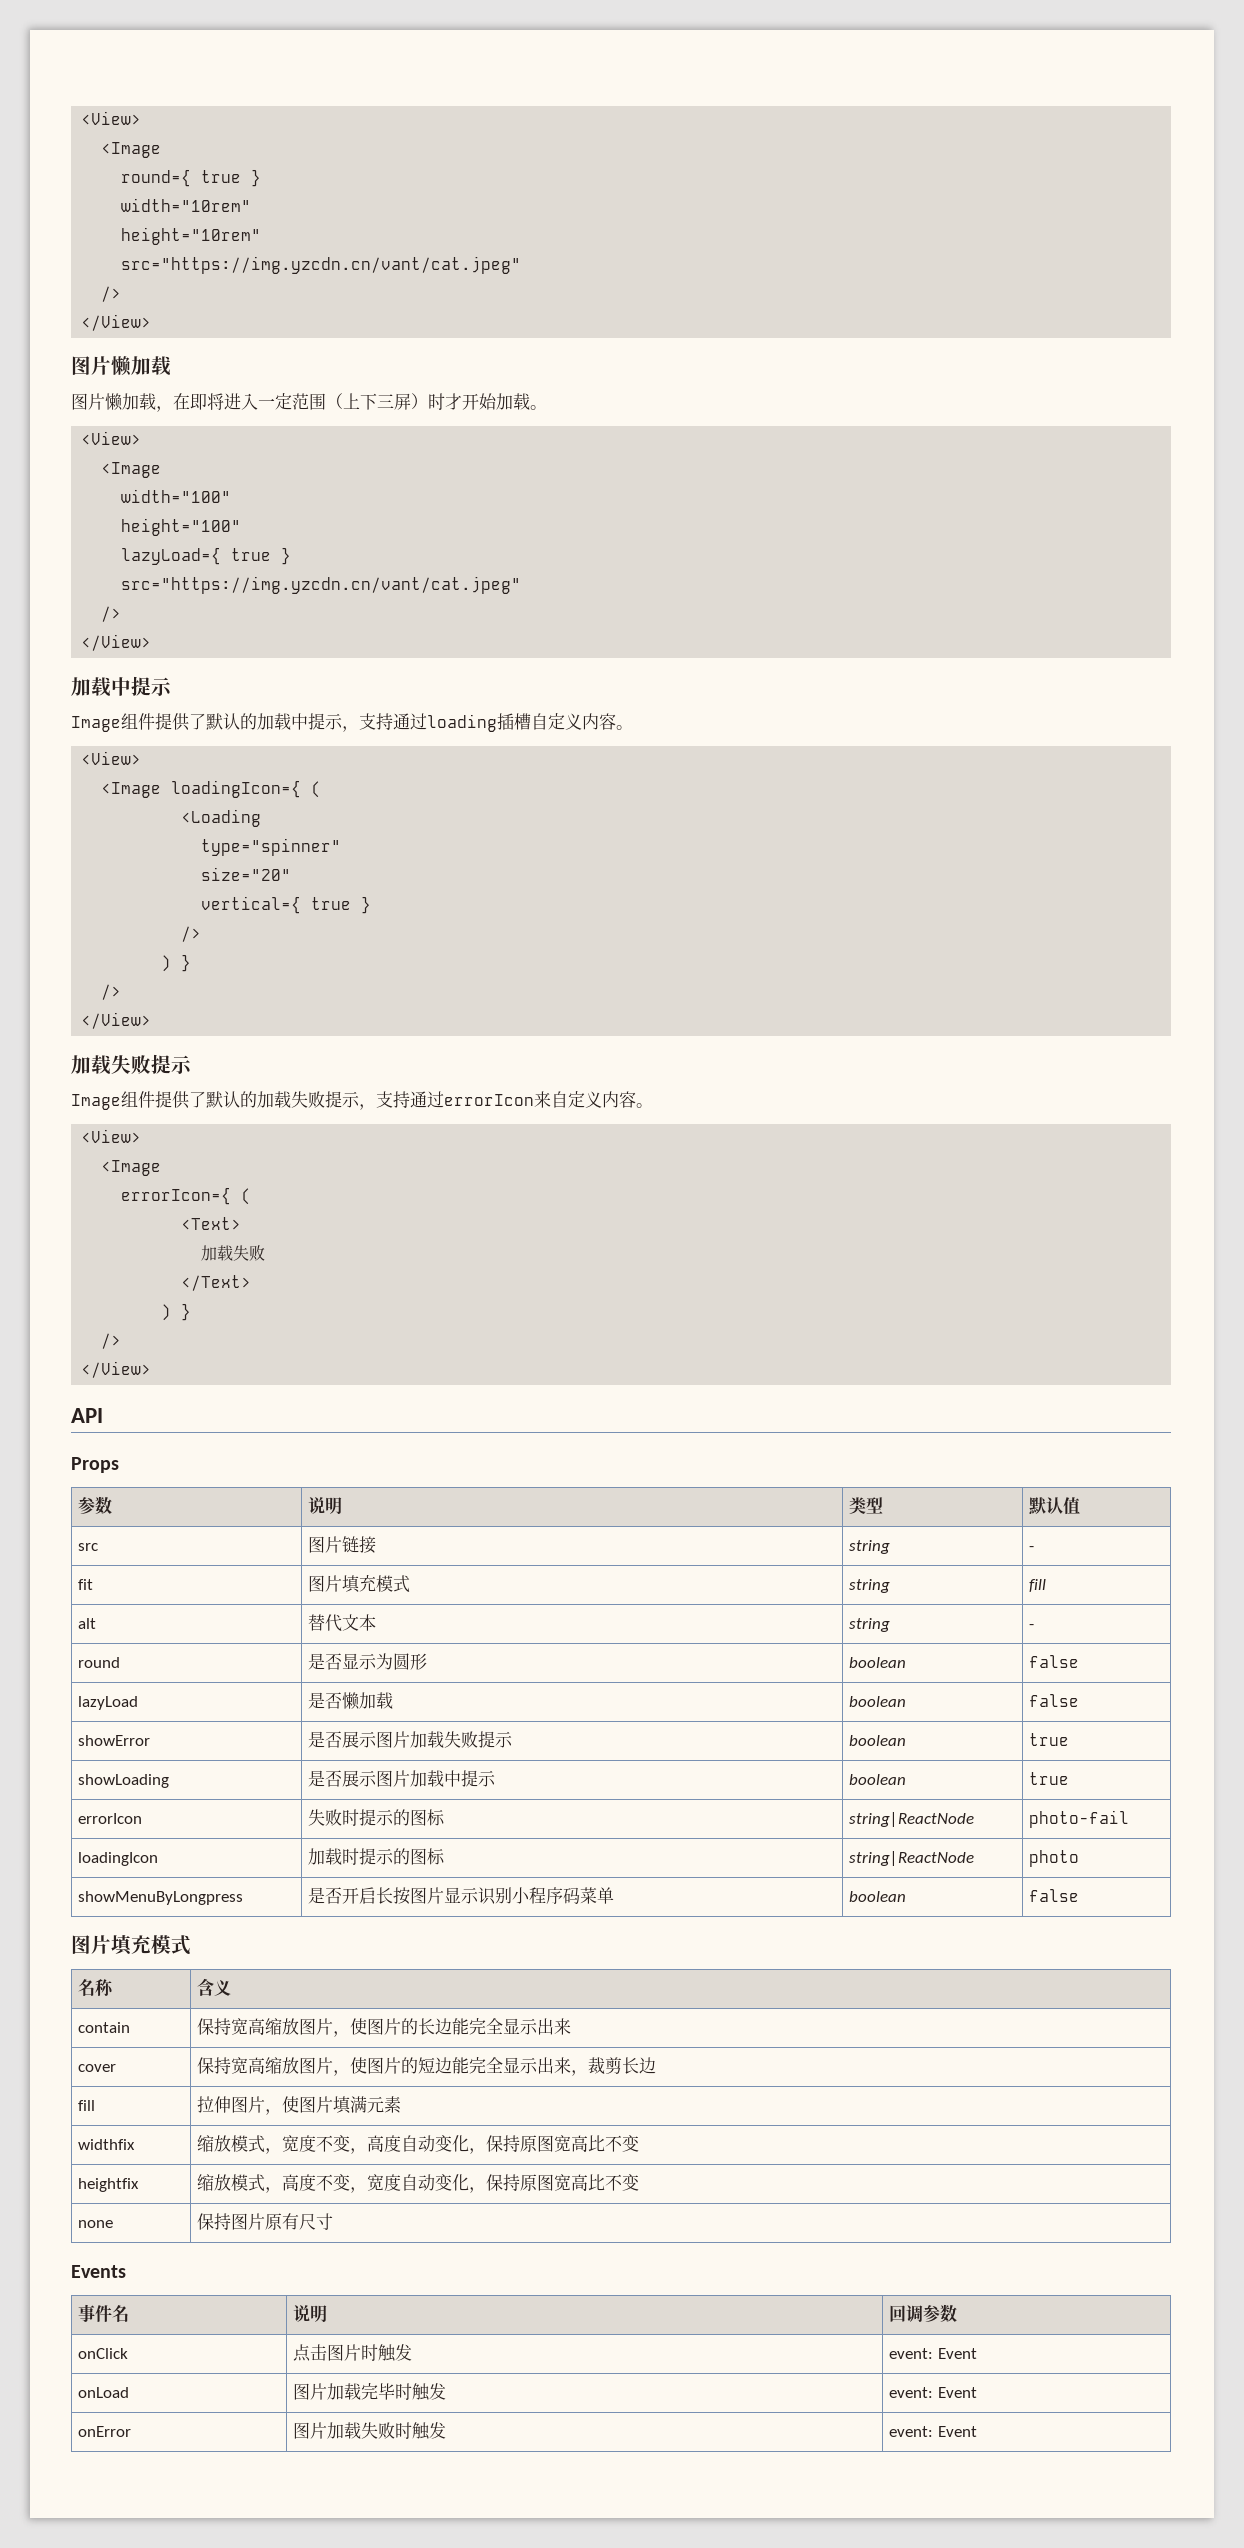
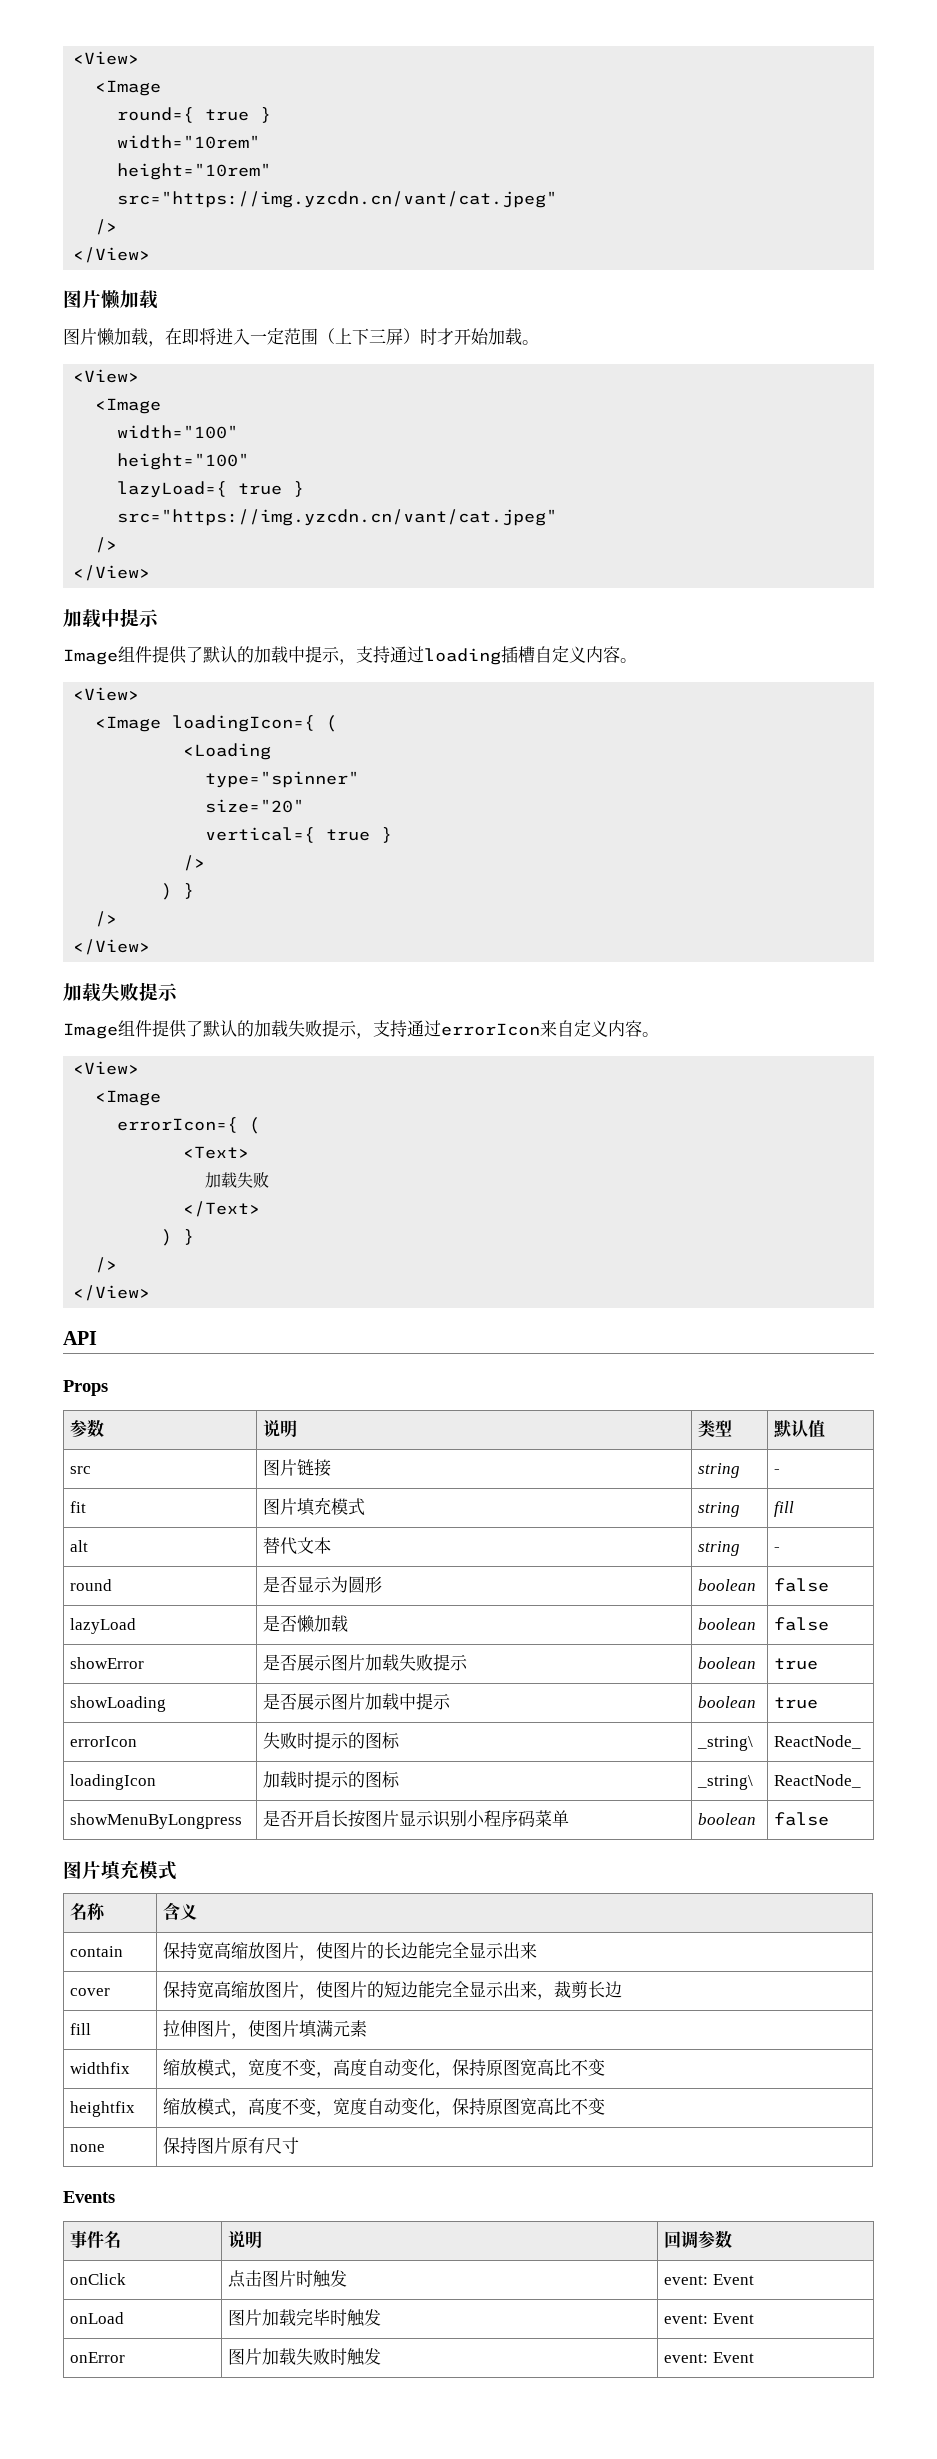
[849,1812,975,1827] [1029,1810,1130,1828] string|ReactNode | photo-fail -> [697,1736,754,1751] [774,1735,862,1749] _string\ | ReactNode_
[849,1851,975,1866] [1029,1850,1080,1867] string|ReactNode | photo -> [697,1775,754,1790] [774,1774,862,1788] _string\ | ReactNode_

